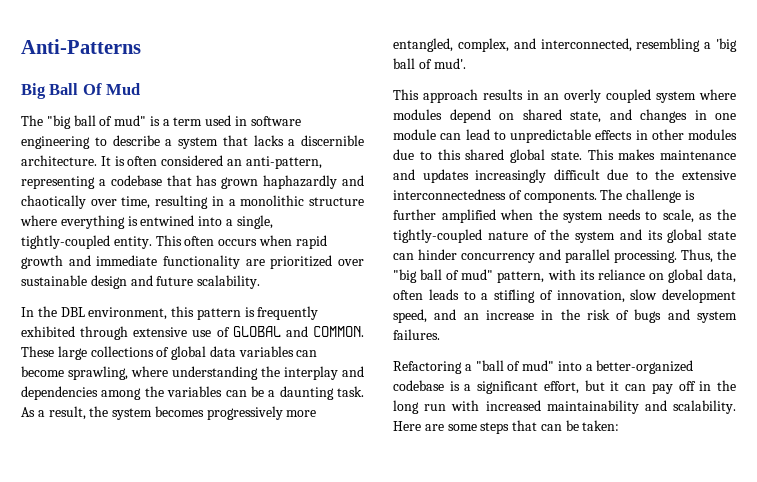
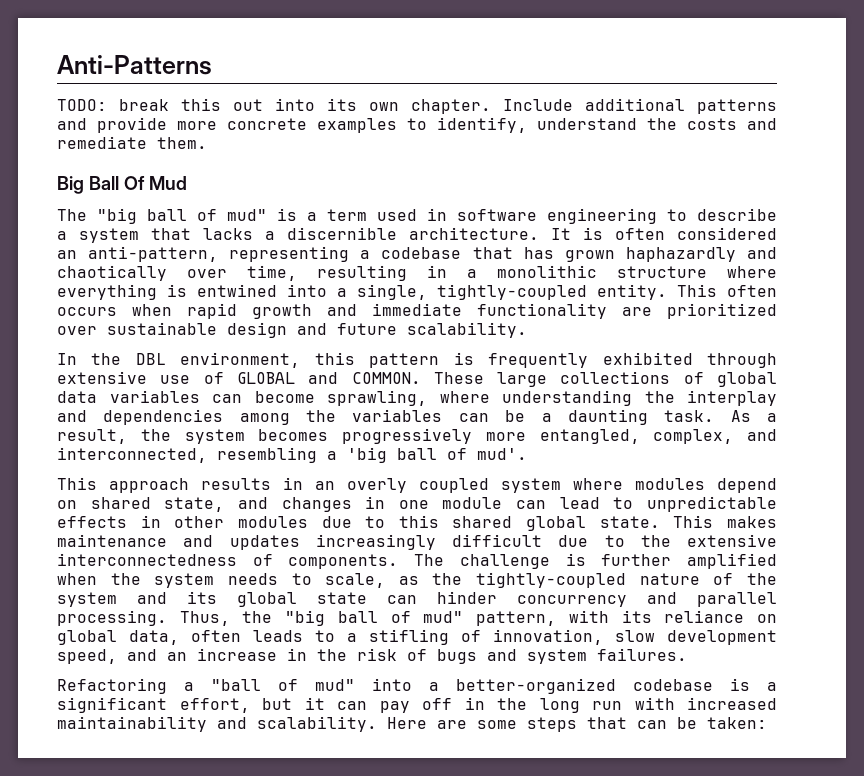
(141, 46) none -> [57,98,777,114] [57,117,777,133] [57,136,207,149] // TODO: break this out into its own chapter. Include additional patterns and provide more concrete examples to identify, understand the costs and remediate them.

